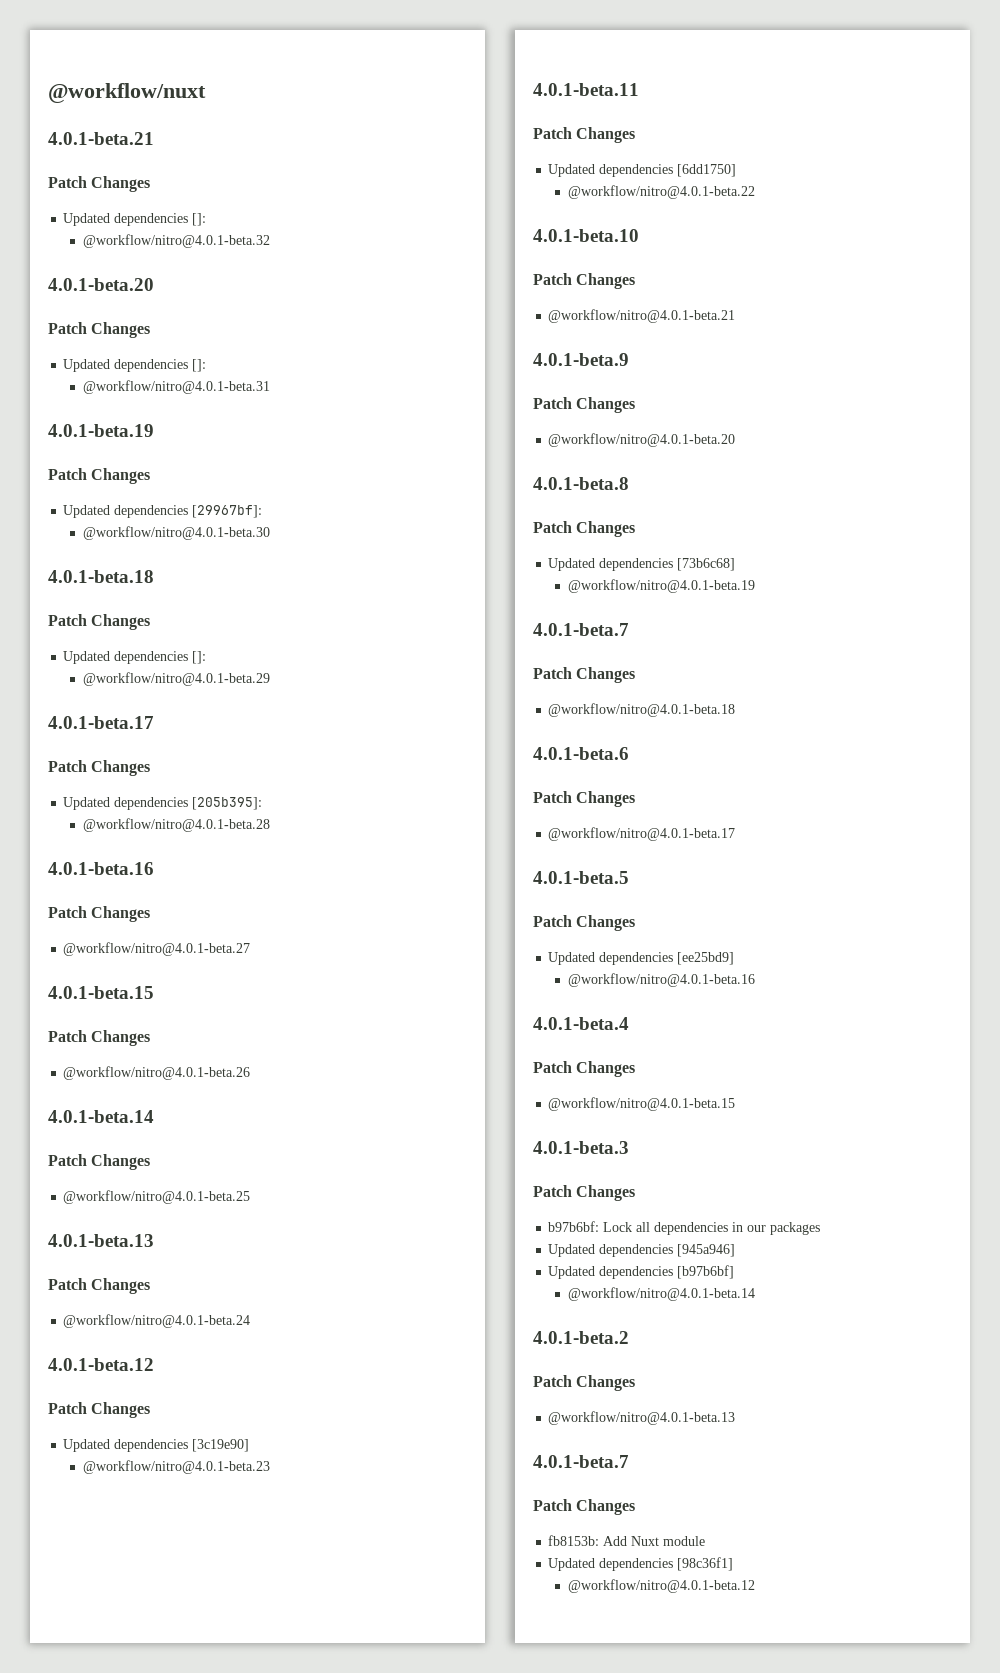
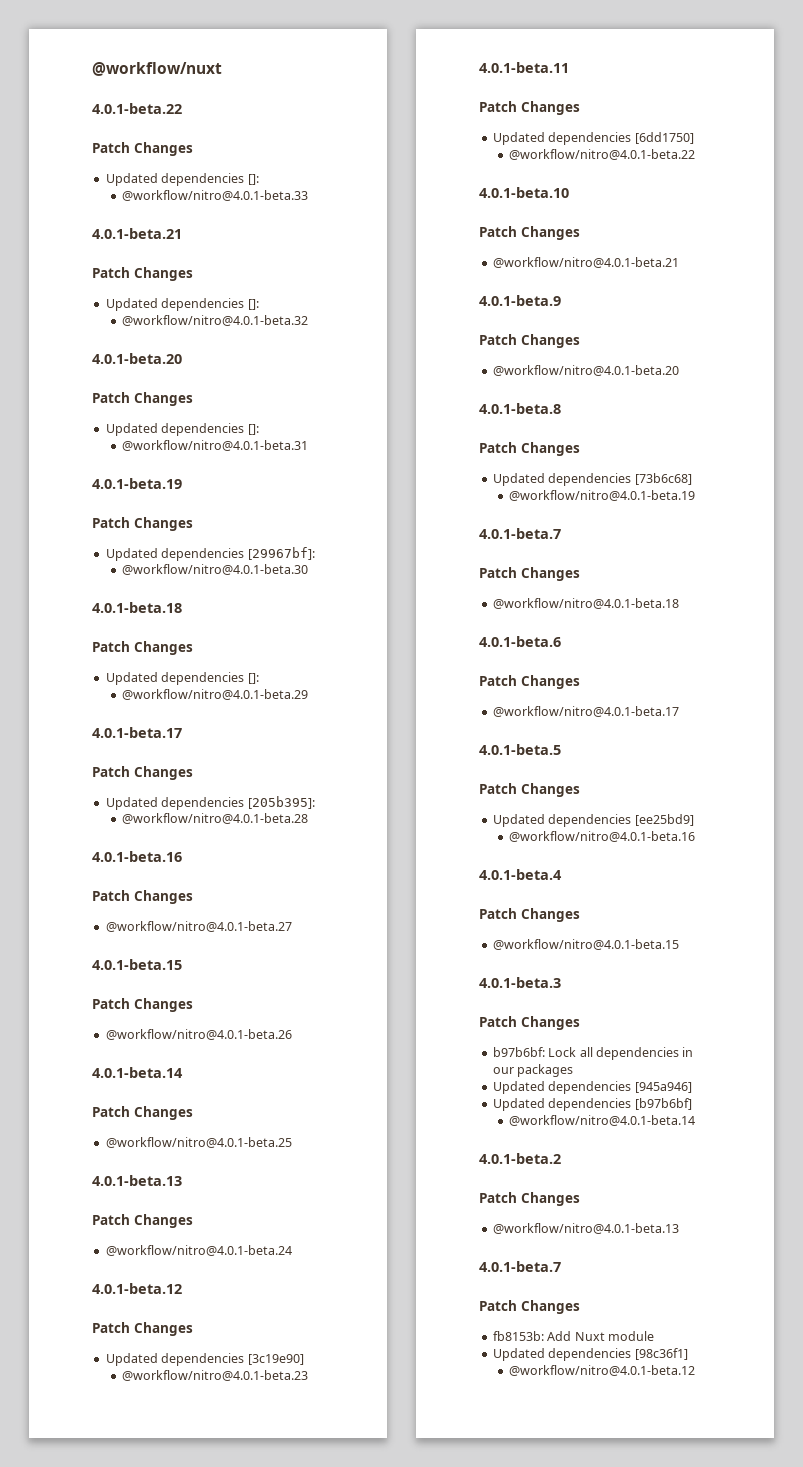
(206, 93) none -> [92,103,182,114] [92,142,193,156] [105,173,259,186] [121,190,308,201] // 4.0.1-beta.22 // Patch Changes // Updated dependencies []: // @workflow/nitro@4.0.1-beta.33

